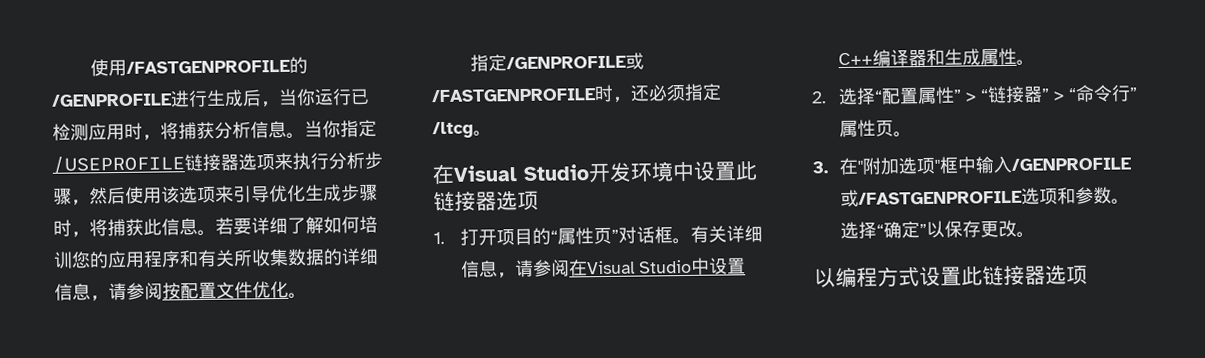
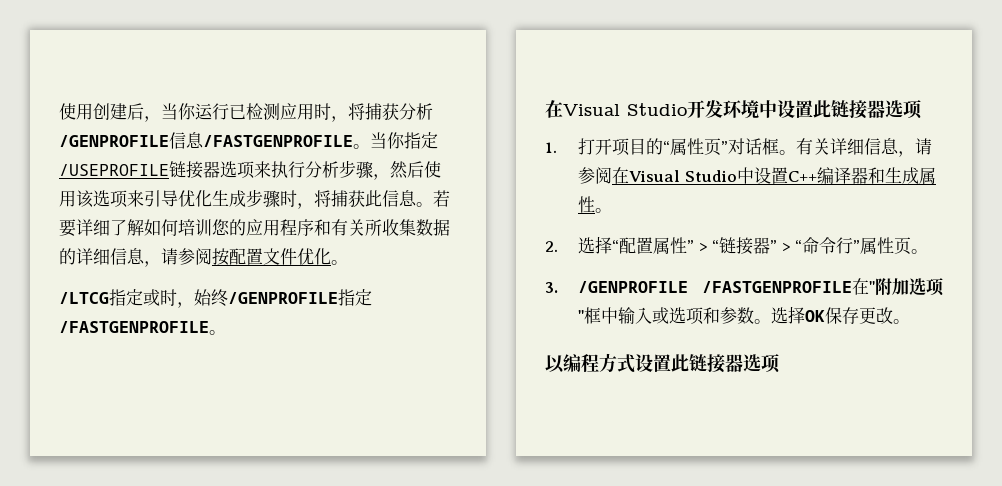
[89,56,308,77] [51,89,244,108] 使用/FASTGENPROFILE的/GENPROFILE进行生成 -> [59,103,127,120] 使用创建
[250,120,287,139] 信息 -> [59,132,353,149] /GENPROFILE信息/FASTGENPROFILE
[469,52,644,72] [431,83,722,103] [432,121,474,139] 指定/GENPROFILE或/FASTGENPROFILE时，还必须指定/ltcg -> [59,289,372,308] [59,321,209,333] /LTCG指定或时，始终/GENPROFILE指定/FASTGENPROFILE
(828, 167) none -> [577,281,852,293] /GENPROFILE /FASTGENPROFILE
[1011,157,1133,171] [840,189,1024,208] /GENPROFILE或/FASTGENPROFILE -> [651,307,669,324] 或
[876,220,946,239] “确定”以 -> [804,310,825,322] OK

